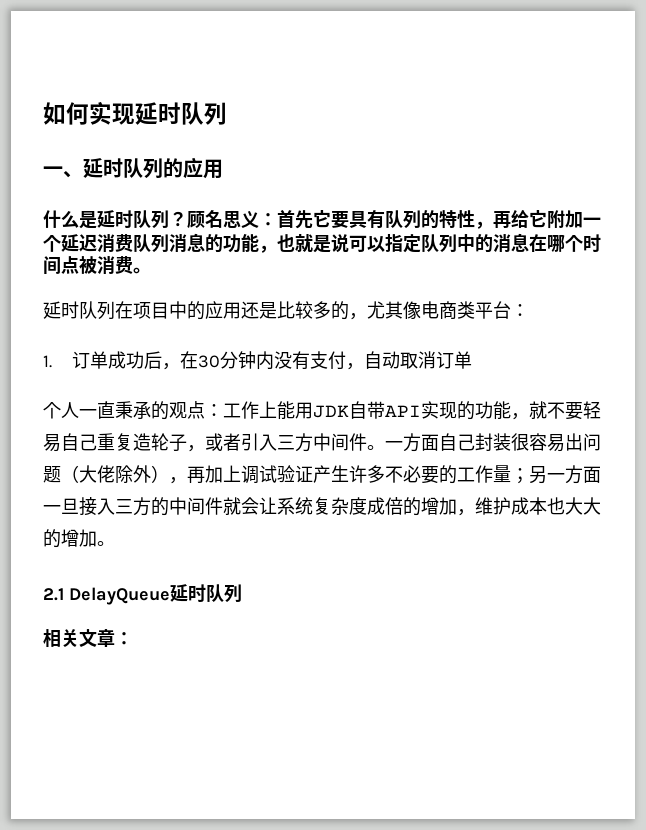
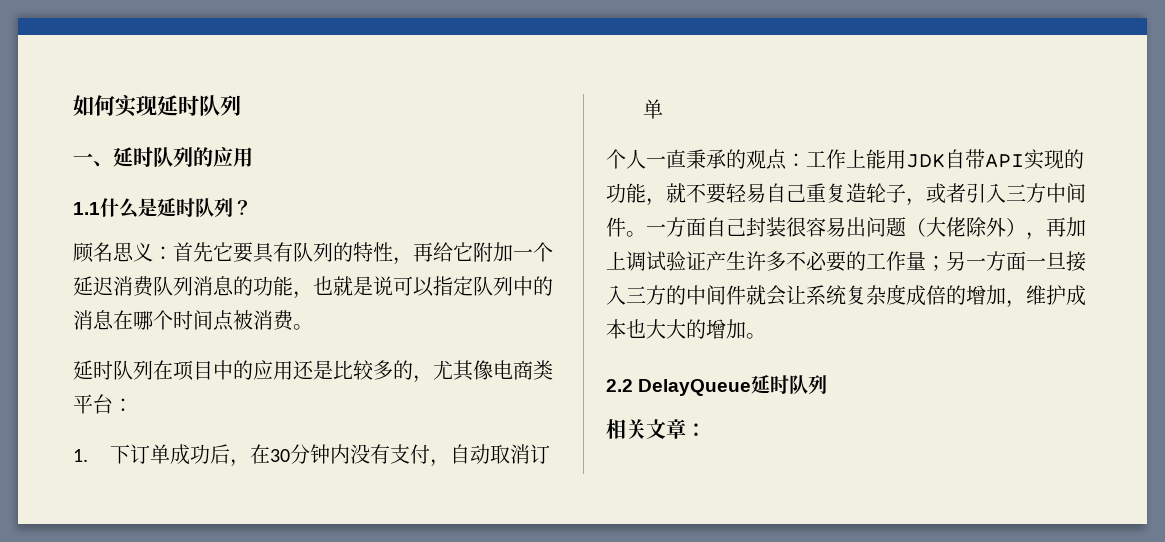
(223, 169) none -> [73,202,100,215] 1.1
(187, 219) none -> (252, 207) //
(52, 361) none -> [110,444,131,464] 下
[43,588,64,601] 2.1 -> [606,379,633,392] 2.2

